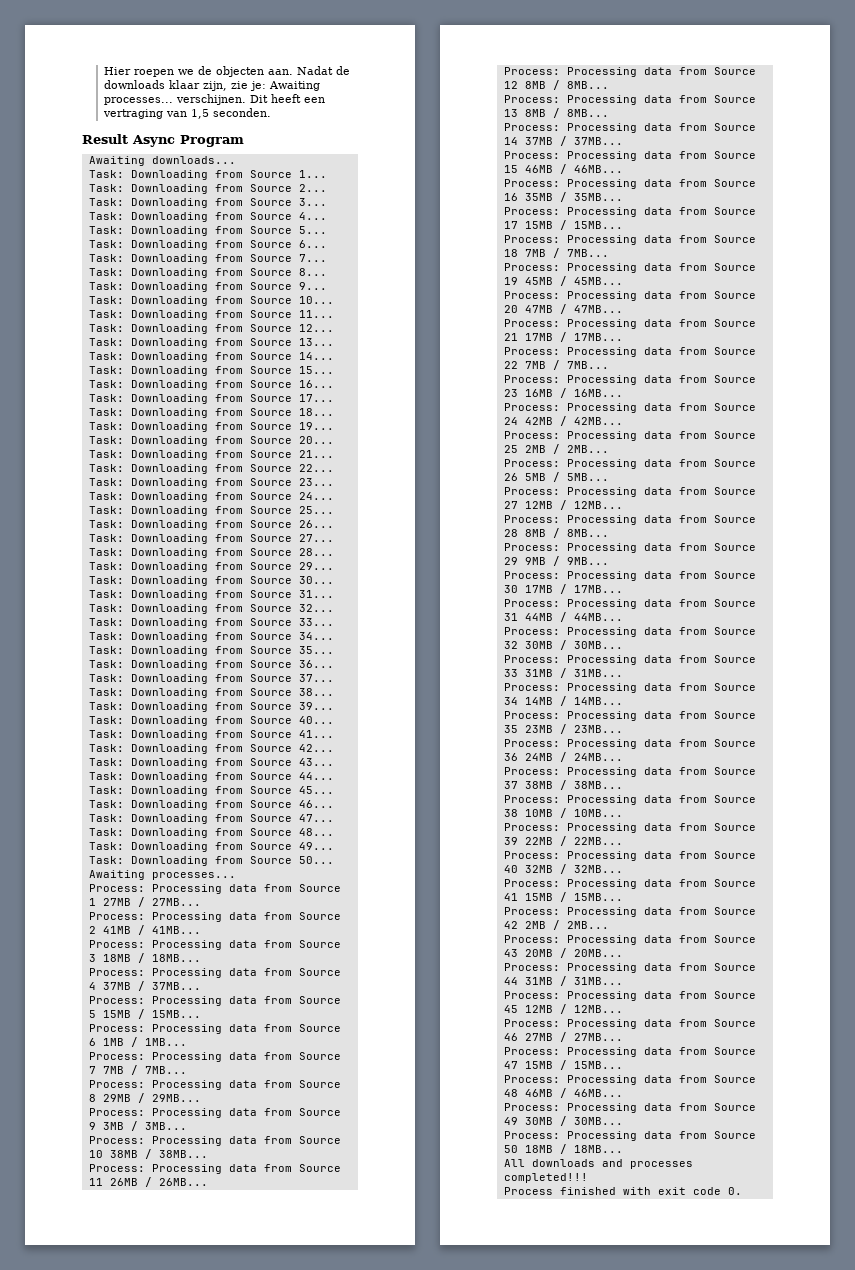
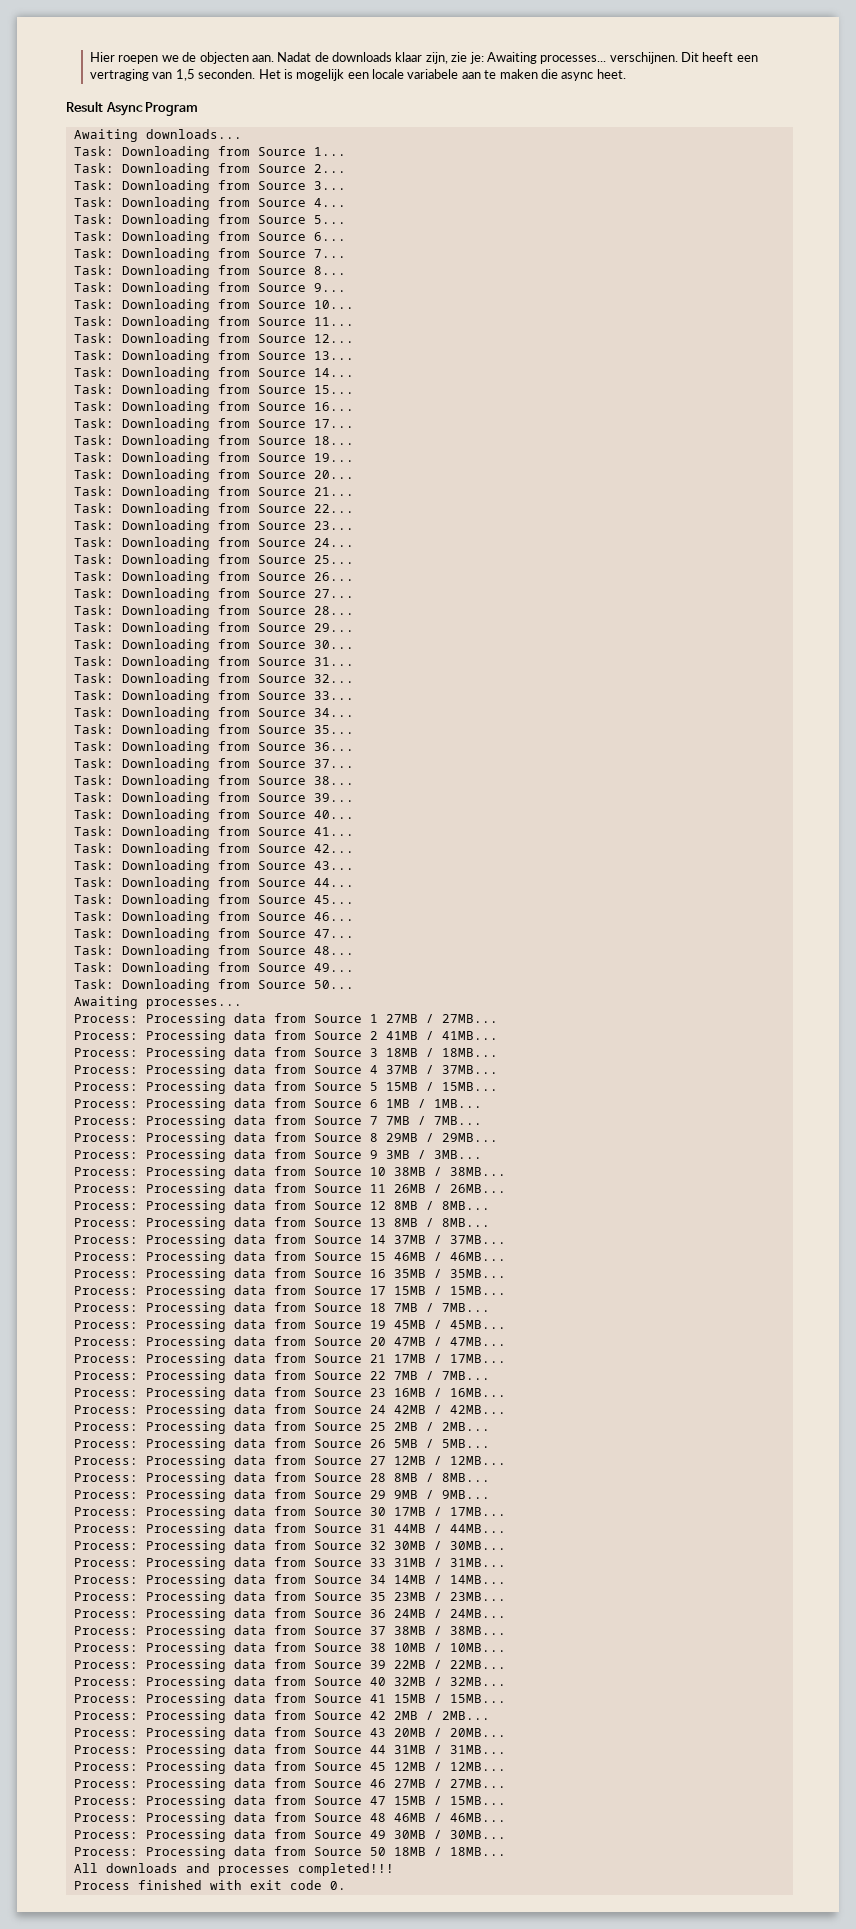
(271, 112) none -> [258,69,626,81] Het is mogelijk een locale variabele aan te maken die async heet.

